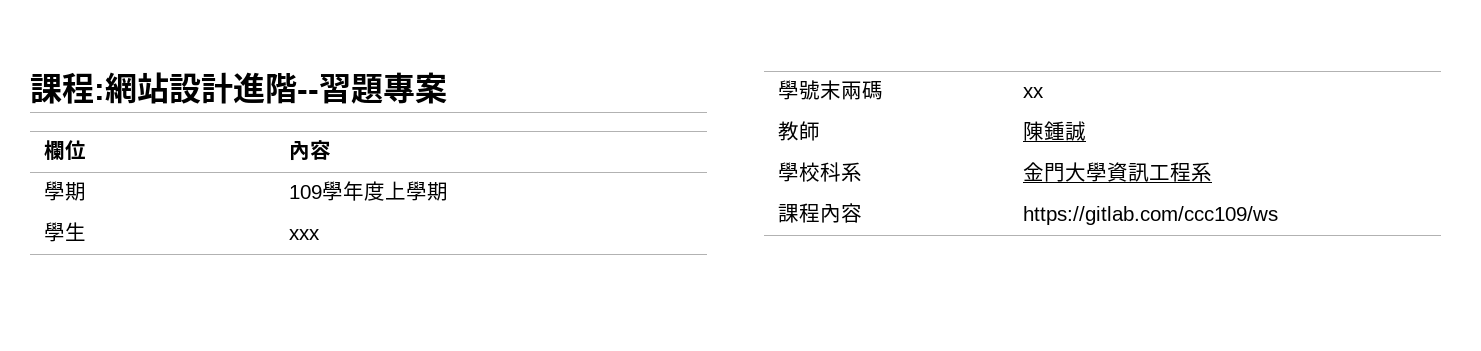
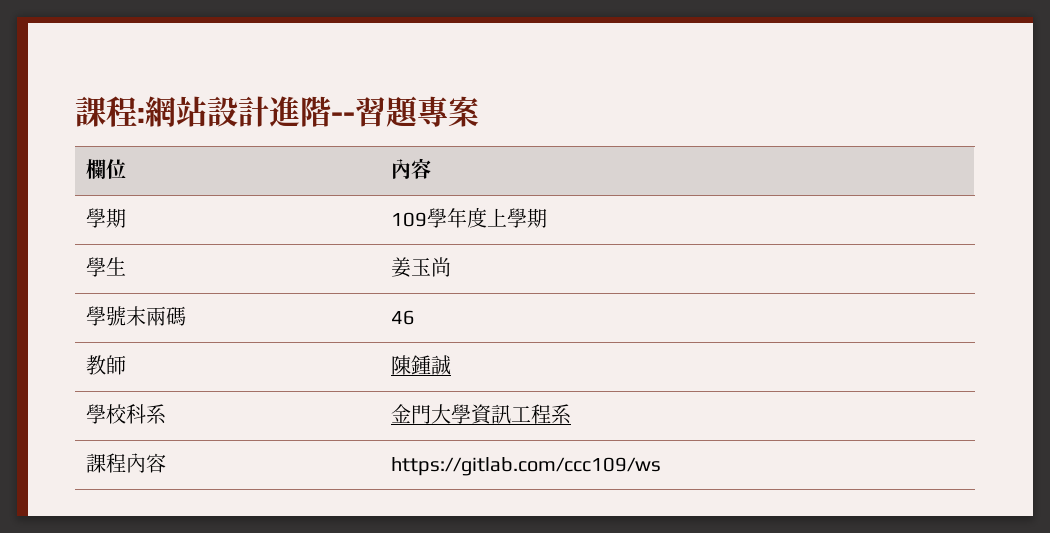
[288,229,320,240] xxx -> [390,257,451,278] 姜玉尚
[1022,87,1044,98] xx -> [390,310,415,325] 46

